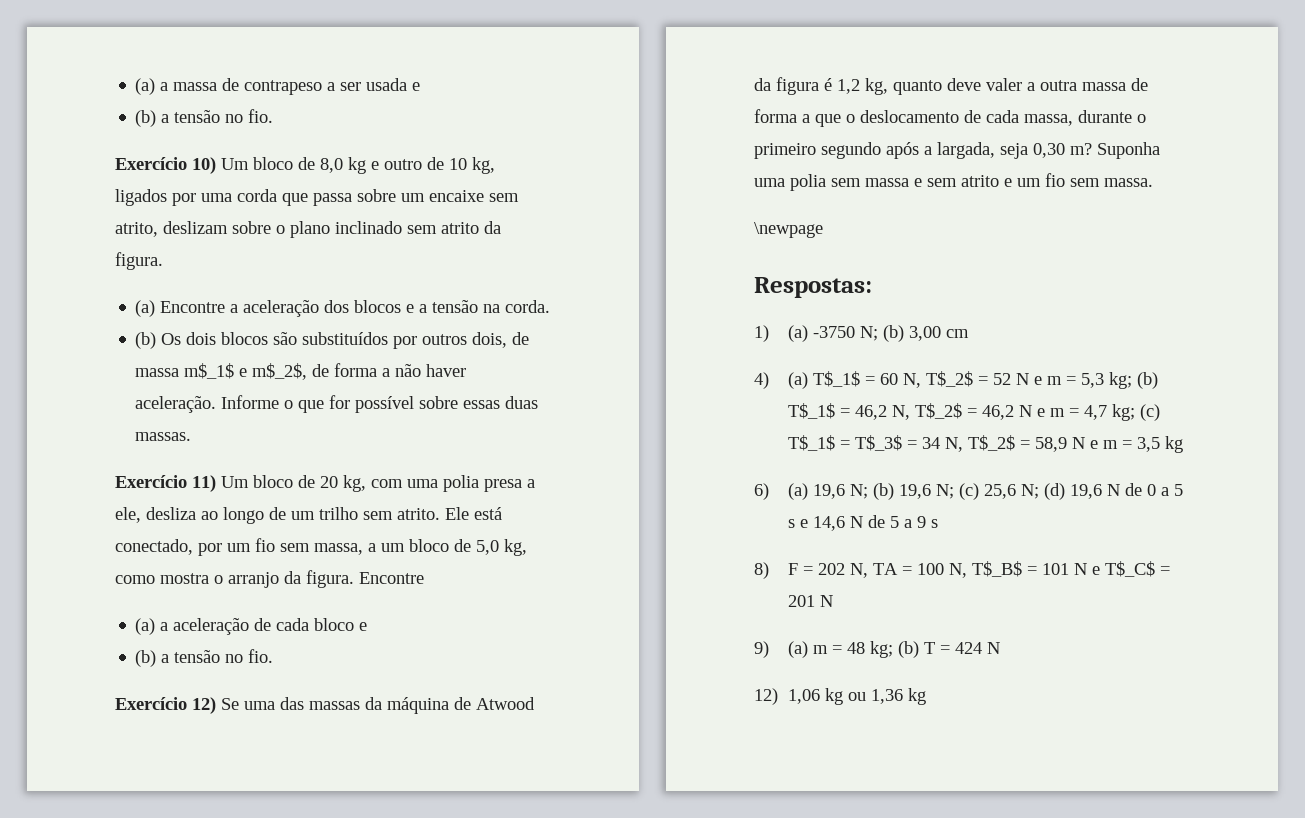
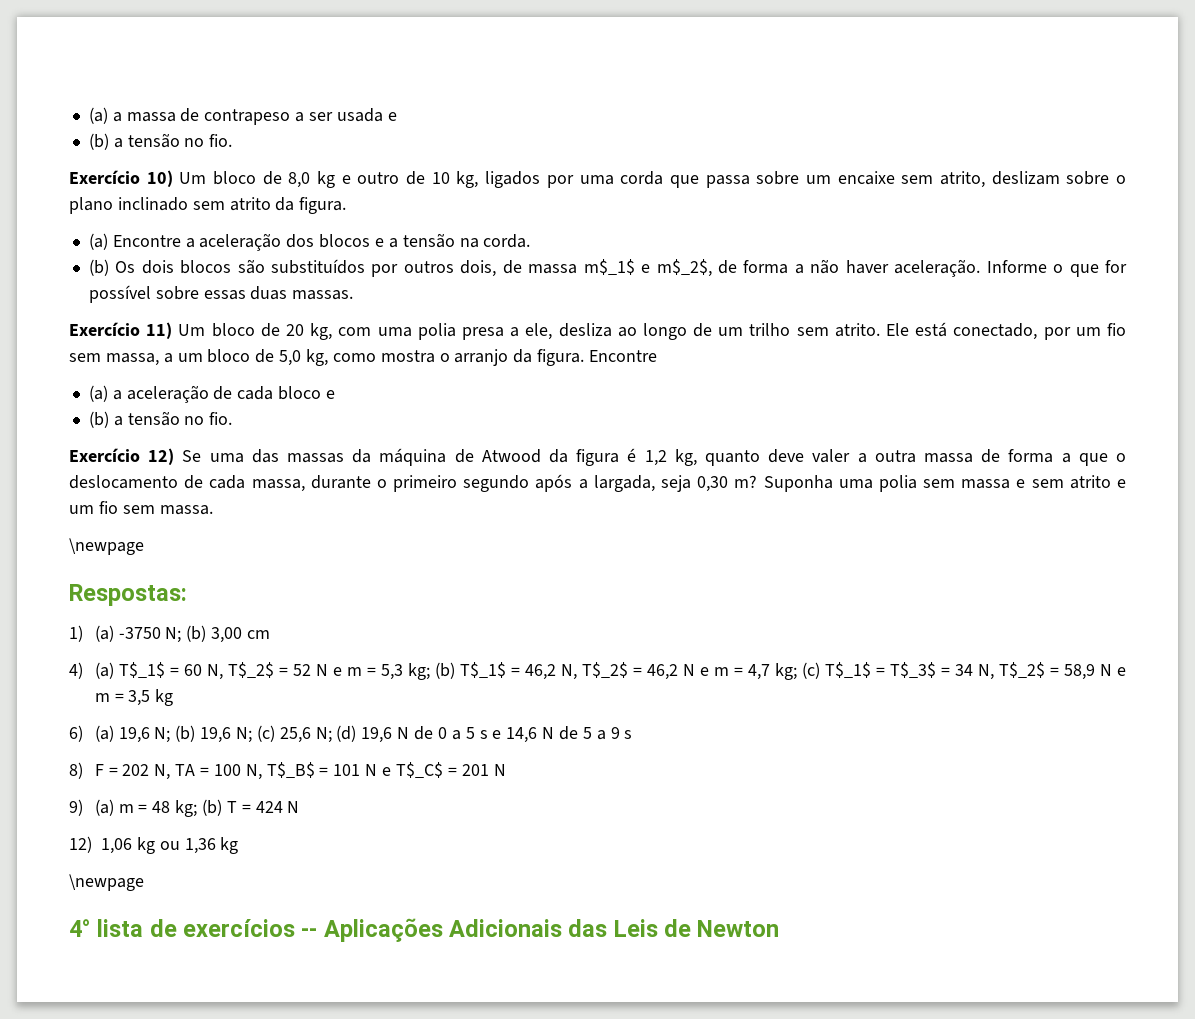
(926, 696) none -> [69,874,144,891] [69,918,780,942] // \newpage // 4° lista de exercícios -- Aplicações Adicionais das Leis de Newton

